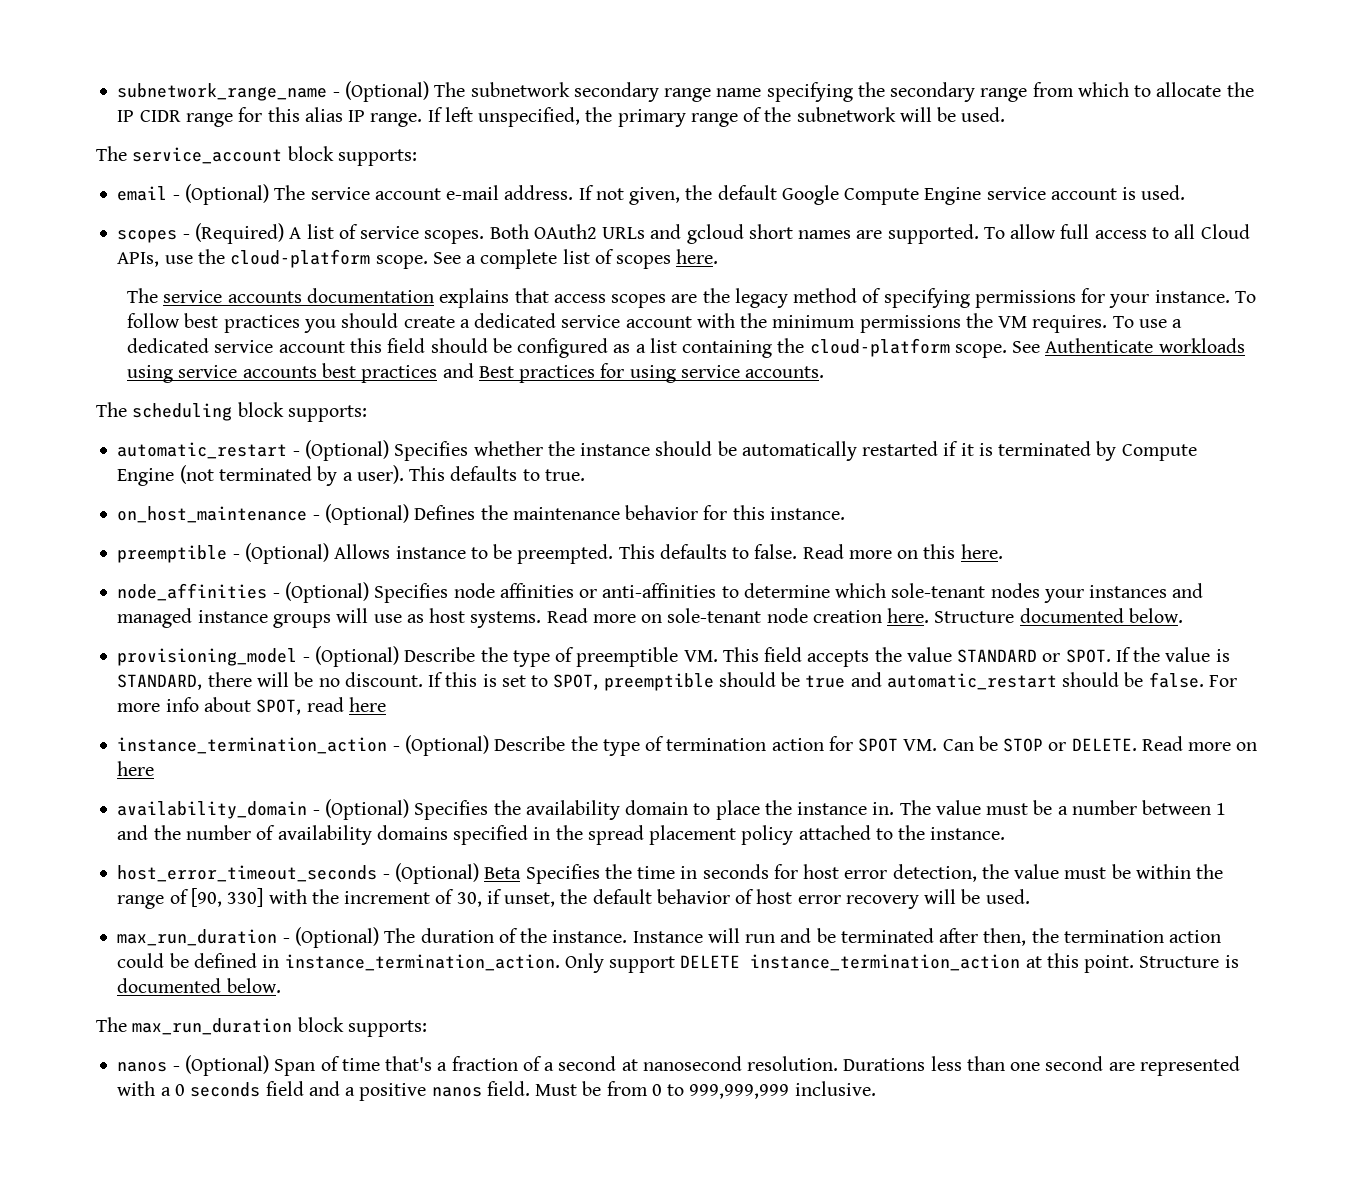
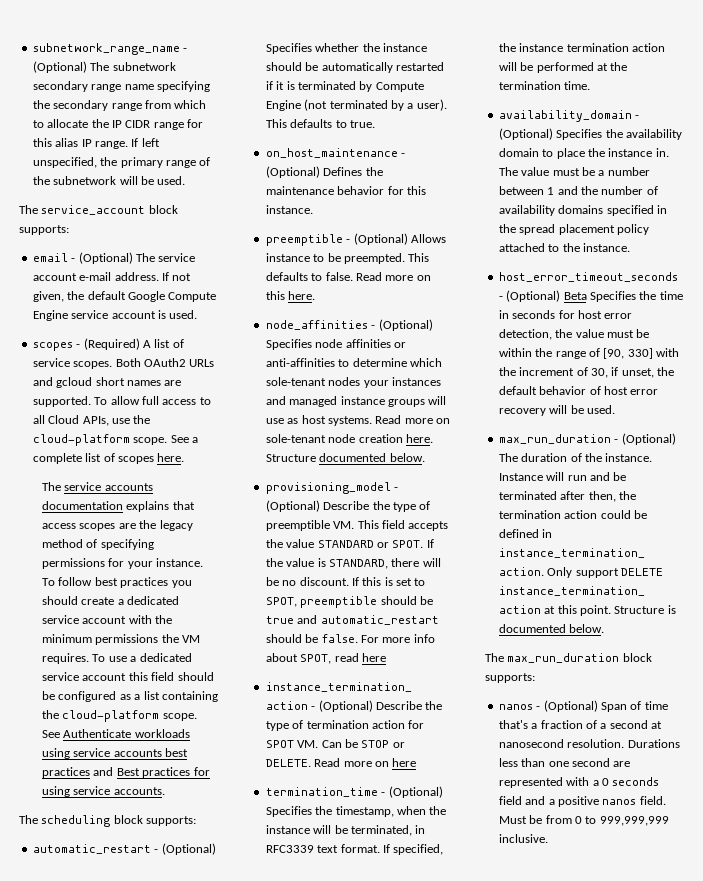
(155, 768) none -> [265,786,443,798] [265,806,447,817] [265,825,426,836] [265,844,444,855] [498,43,665,52] [498,62,628,73] [498,81,591,90] // termination_time - (Optional) Specifies the timestamp, when the instance will be terminated, in RFC3339 text format. If specified, the instance termination action will be performed at the termination time.

